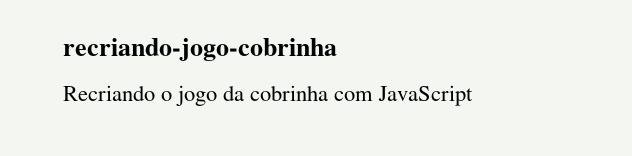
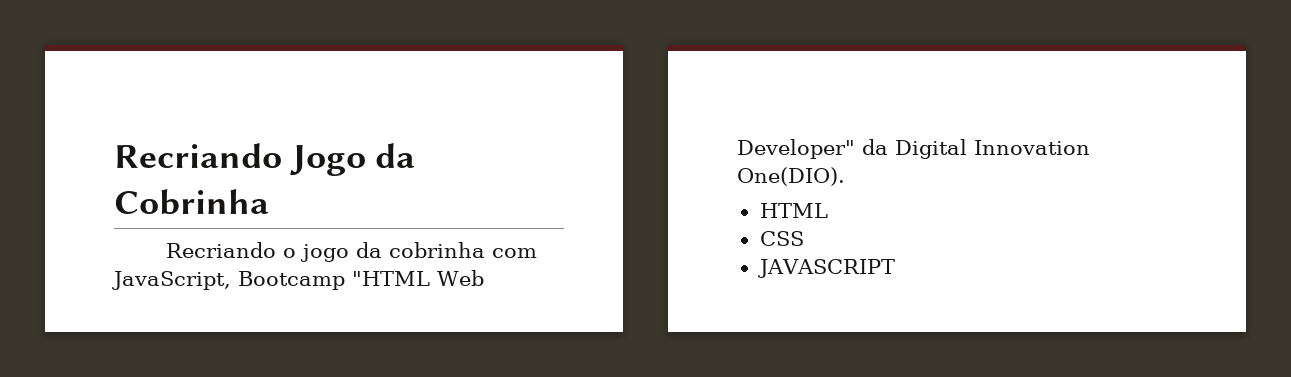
[63,38,337,61] recriando-jogo-cobrinha -> [114,143,416,176] [114,189,269,215] Recriando Jogo da Cobrinha
[378,85,474,106] JavaScript -> [112,270,484,290] [737,139,1090,159] [737,167,845,186] [759,203,828,218] [759,231,804,246] [757,259,895,278] JavaScript, Bootcamp "HTML Web Developer" da Digital Innovation One(DIO). // HTML // CSS // JAVASCRIPT

